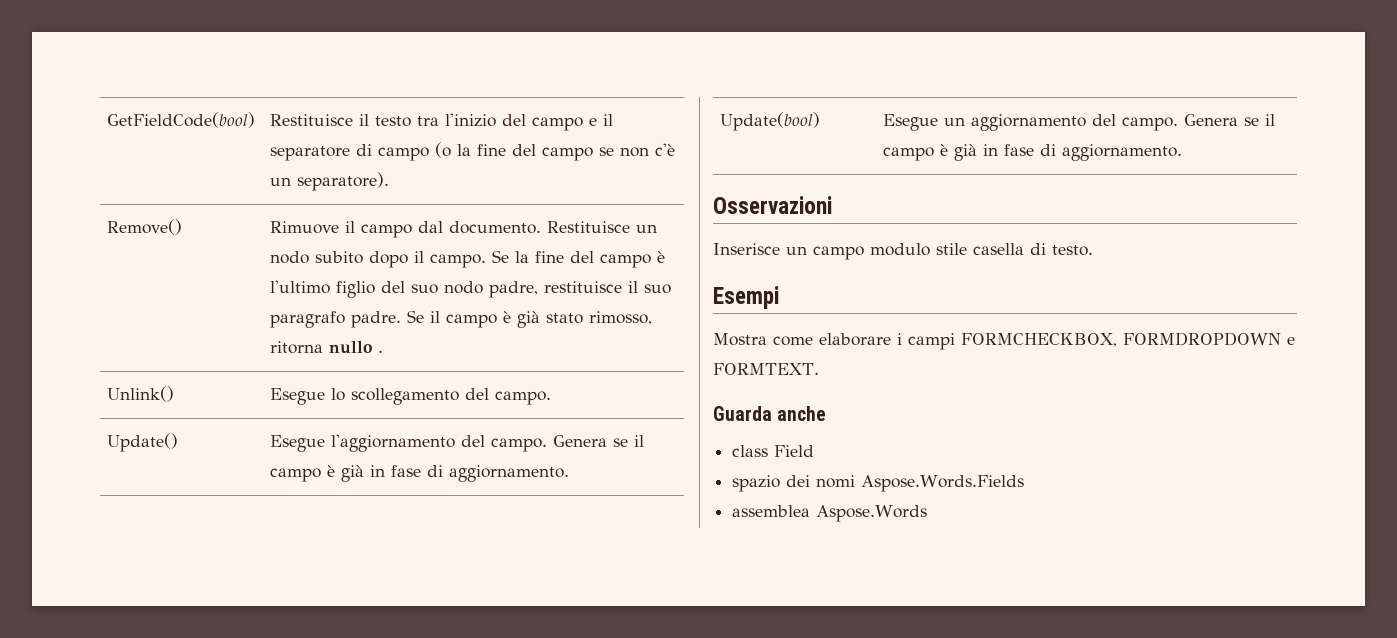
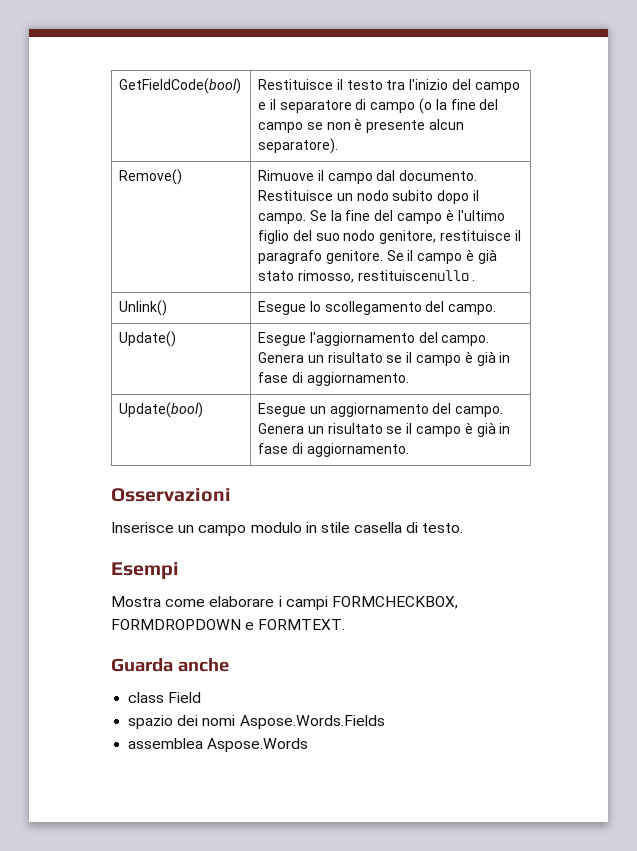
[655,143,676,156] [270,177,292,186] c'è un -> [354,118,465,133] è presente alcun
[489,281,539,298] padre, -> [379,230,437,244] genitore,
[644,284,672,294] [270,311,402,328] suo paragrafo padre. -> [258,250,383,264] paragrafo genitore.
[270,341,373,354] ritorna nullo -> [357,270,469,281] restituiscenullo
(608, 441) none -> [307,352,383,363] un risultato
(1239, 120) none -> [307,423,383,434] un risultato
(930, 249) none -> [305,522,317,533] in

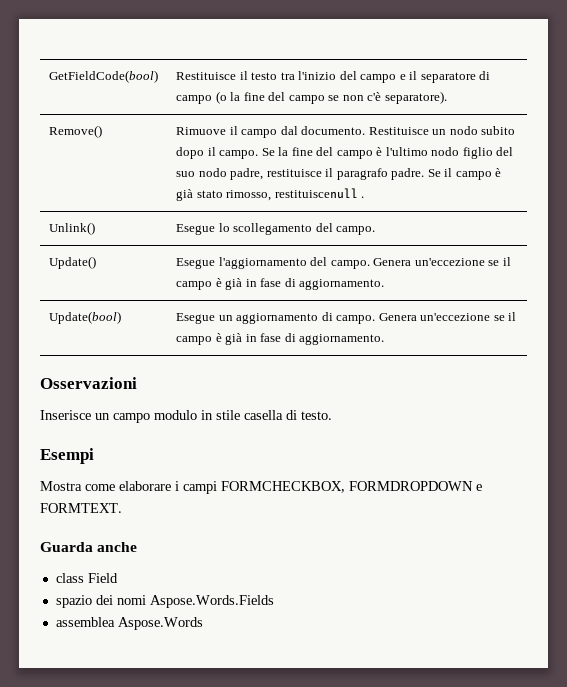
[354,118,465,133] è presente alcun -> [367,92,382,101] c'è
(505, 215) none -> [431,147,460,156] nodo
[379,230,437,244] genitore, -> [230,168,264,180] padre,
[325,250,383,264] genitore. -> [391,168,425,180] padre.
[357,270,469,281] restituiscenullo -> [274,188,358,199] restituiscenull
[307,352,383,363] un risultato -> [414,258,485,266] un'eccezione
[432,403,504,417] [258,423,383,434] del campo. Genera un risultato -> [321,312,491,324] di campo. Genera un'eccezione

